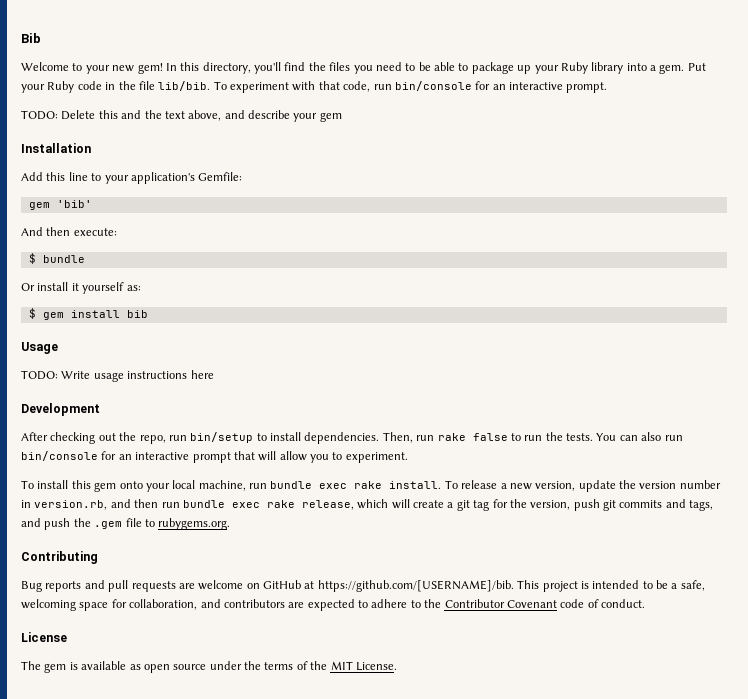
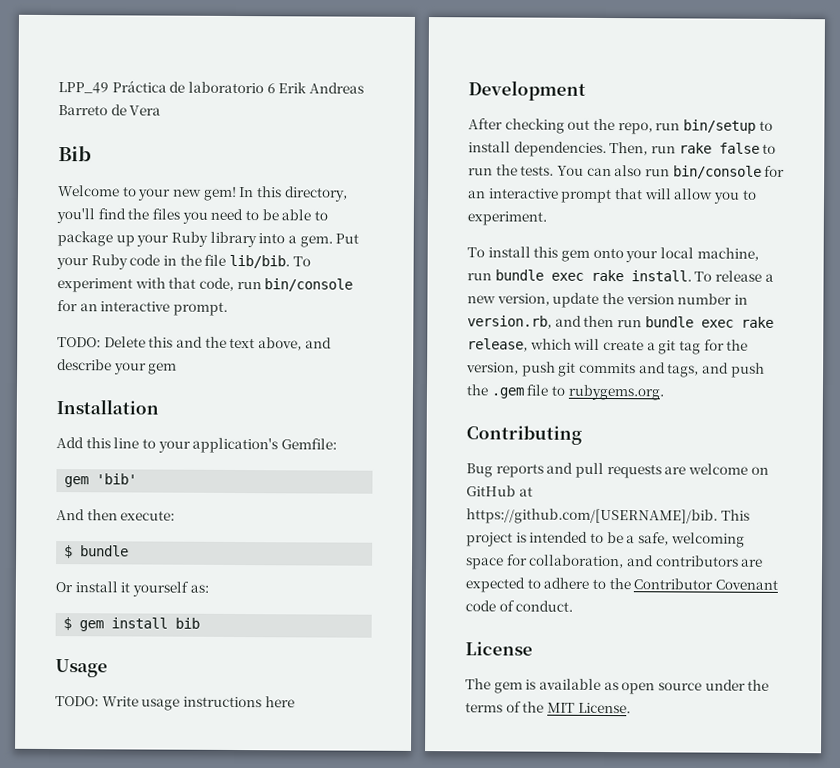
(21, 38) none -> [58,80,364,94] [58,104,162,116] LPP_49 Práctica de laboratorio 6 Erik Andreas Barreto de Vera //

